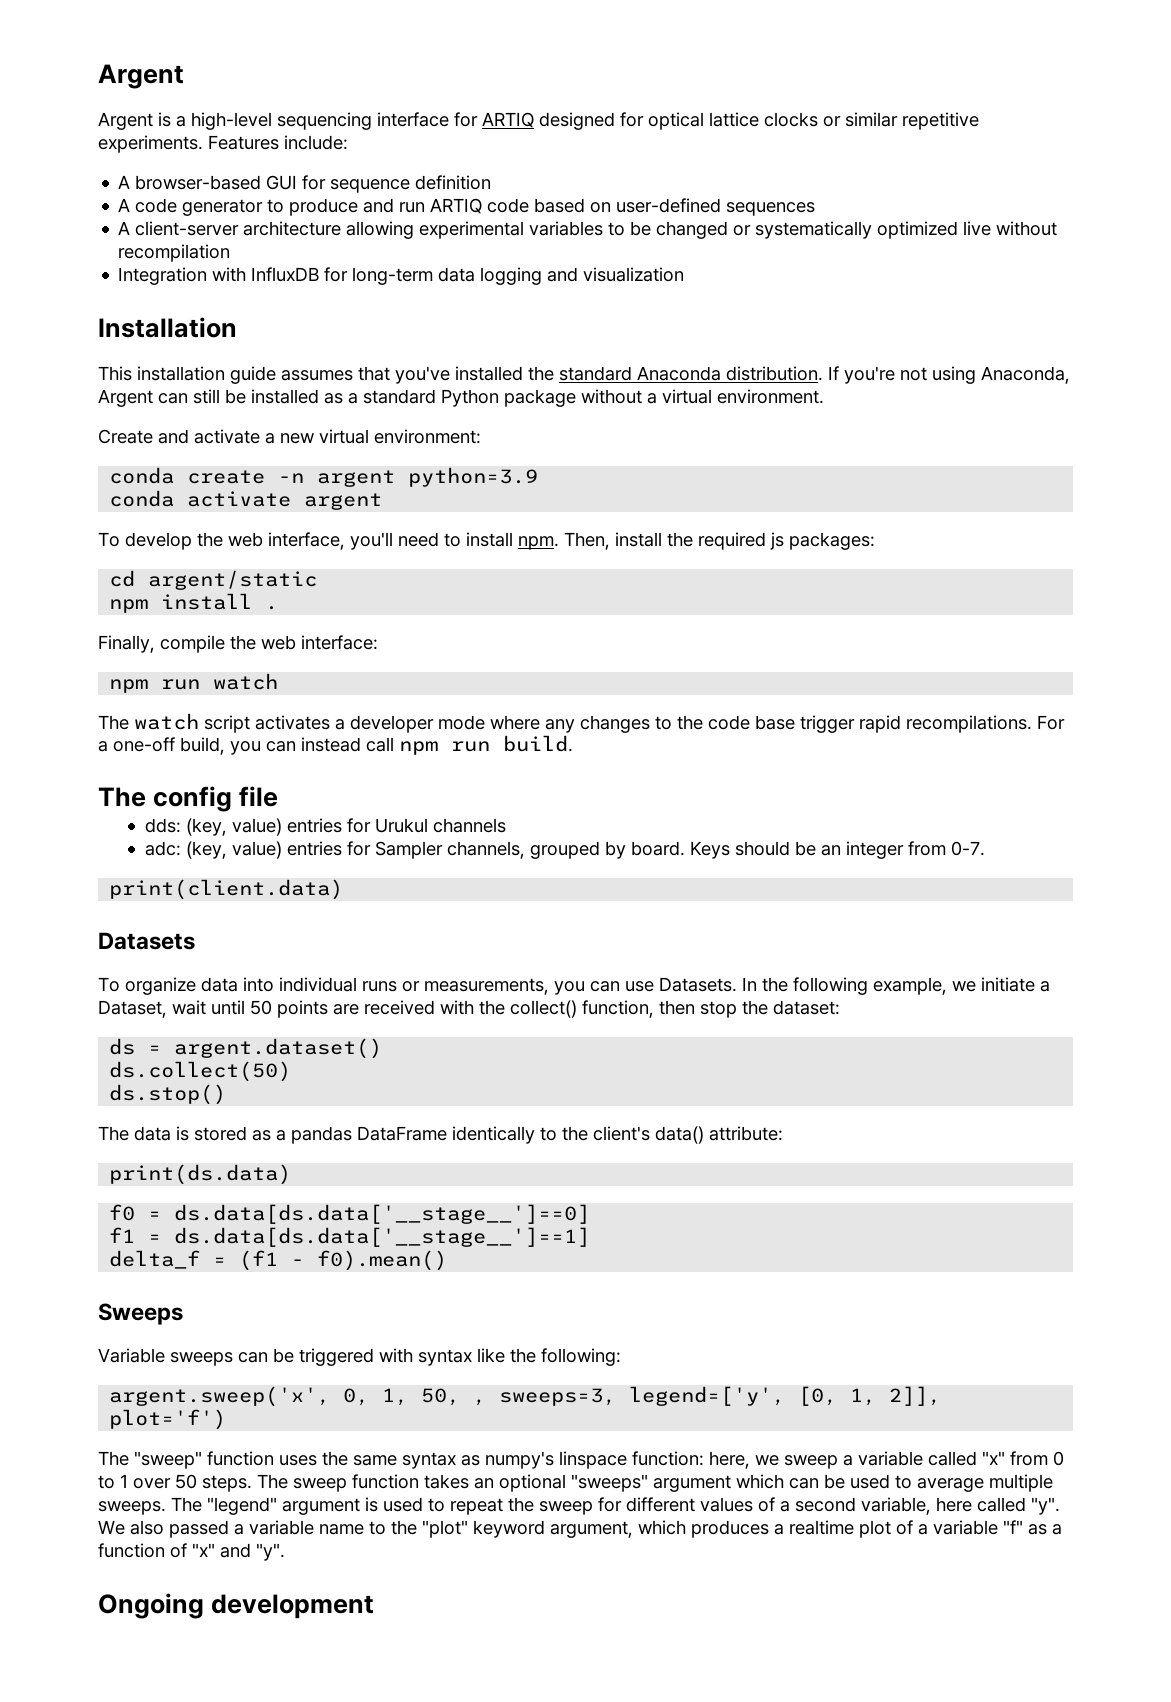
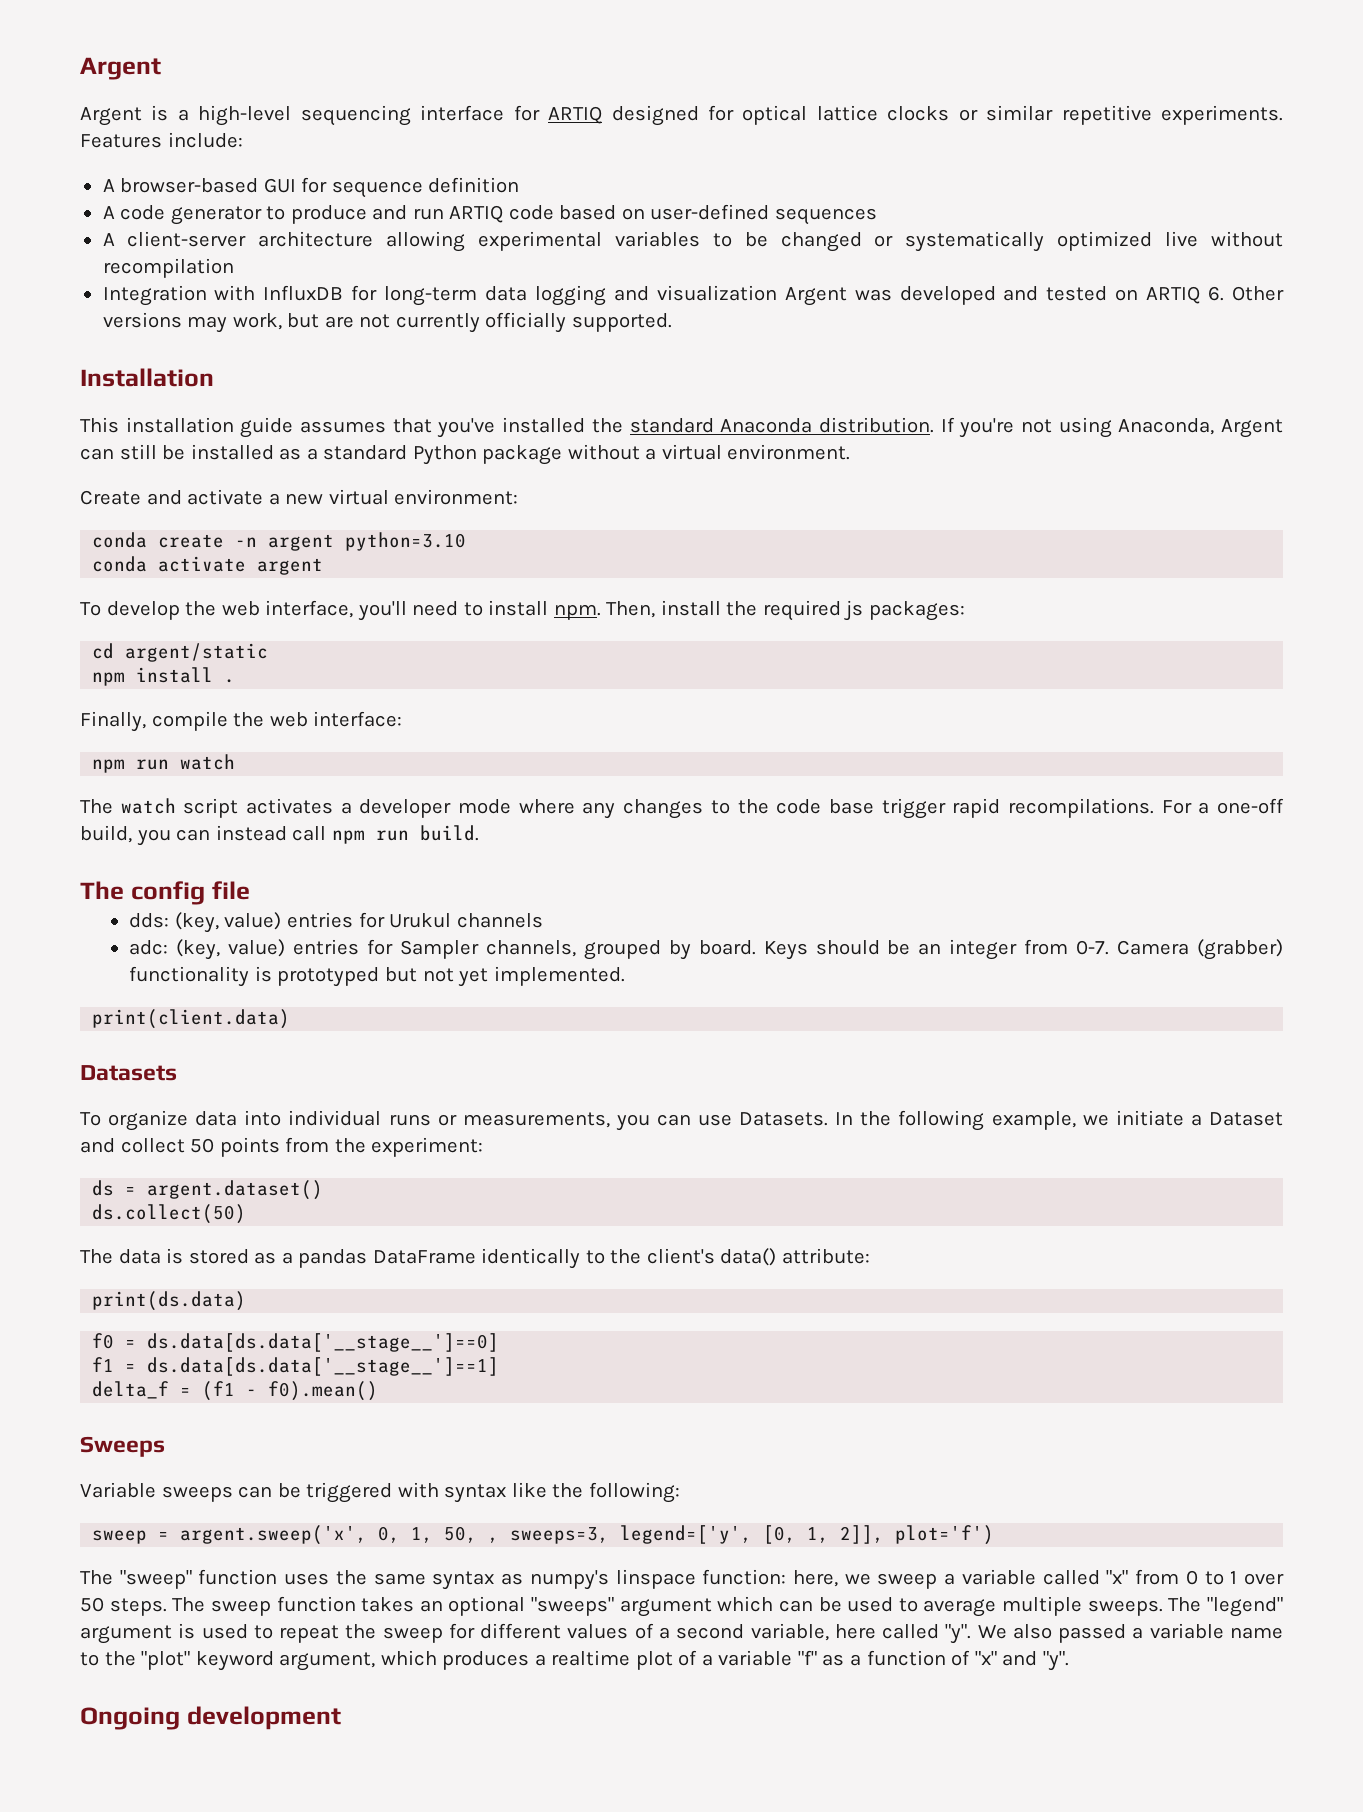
(685, 274) none -> [784,286,1285,306] [102,312,672,333] Argent was developed and tested on ARTIQ 6. Other versions may work, but are not currently officially supported.
[408,467,539,487] python=3.9 -> [345,532,467,551] python=3.10
(986, 848) none -> [1117,939,1283,960] [129,966,625,987] Camera (grabber) functionality is prototyped but not yet implemented.
[98,1000,840,1018] Dataset, wait until 50 points are received with the collect() function, then stop the dataset: -> [1208,1112,1283,1126] [80,1137,484,1157] Dataset and collect 50 points from the experiment:
[109,1084,227,1105] // ds.stop() -> (247, 1214) none
(621, 1357) none -> [92,1530,170,1544] sweep =

